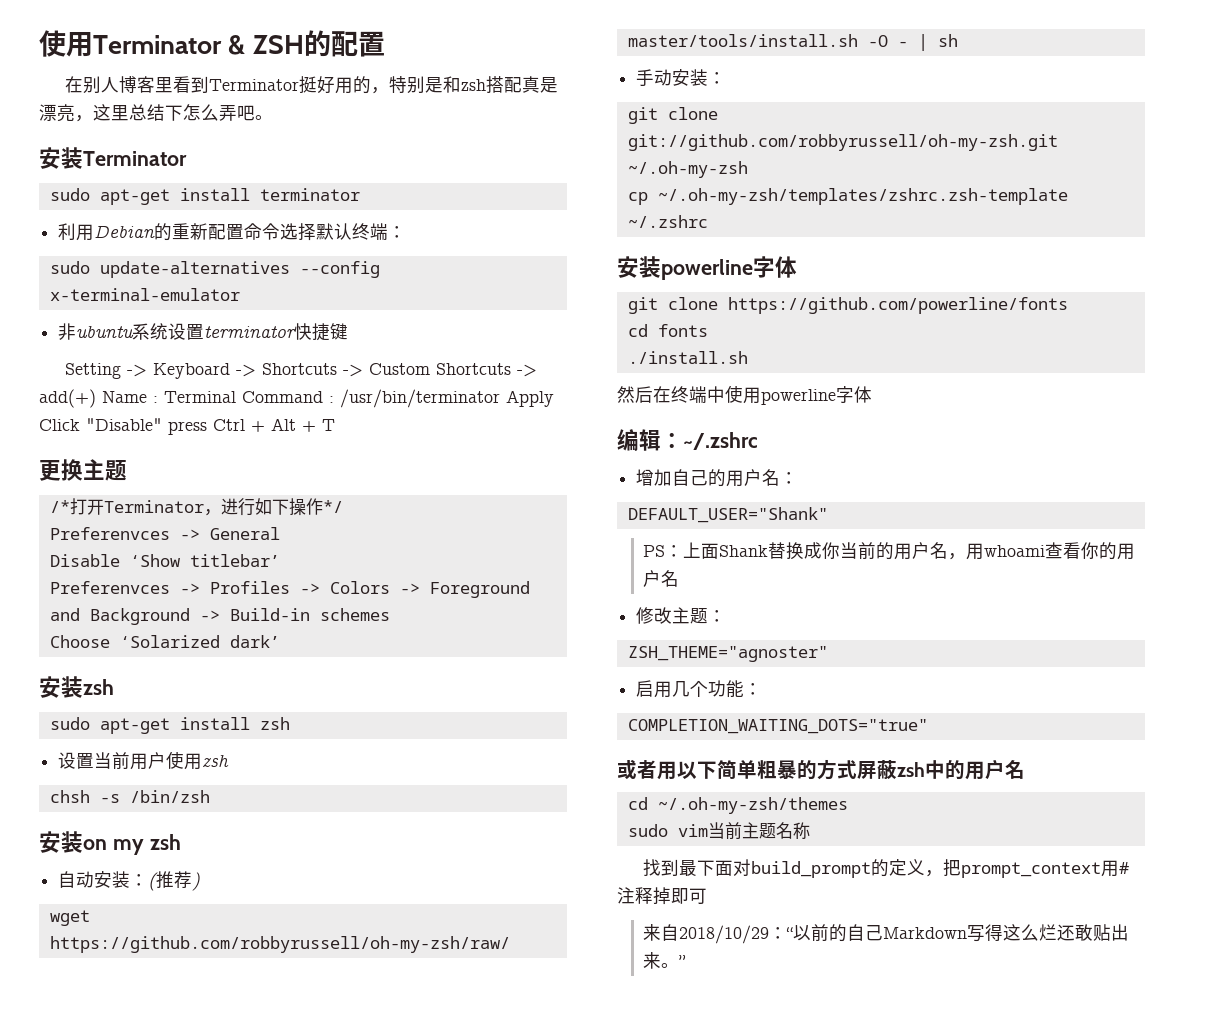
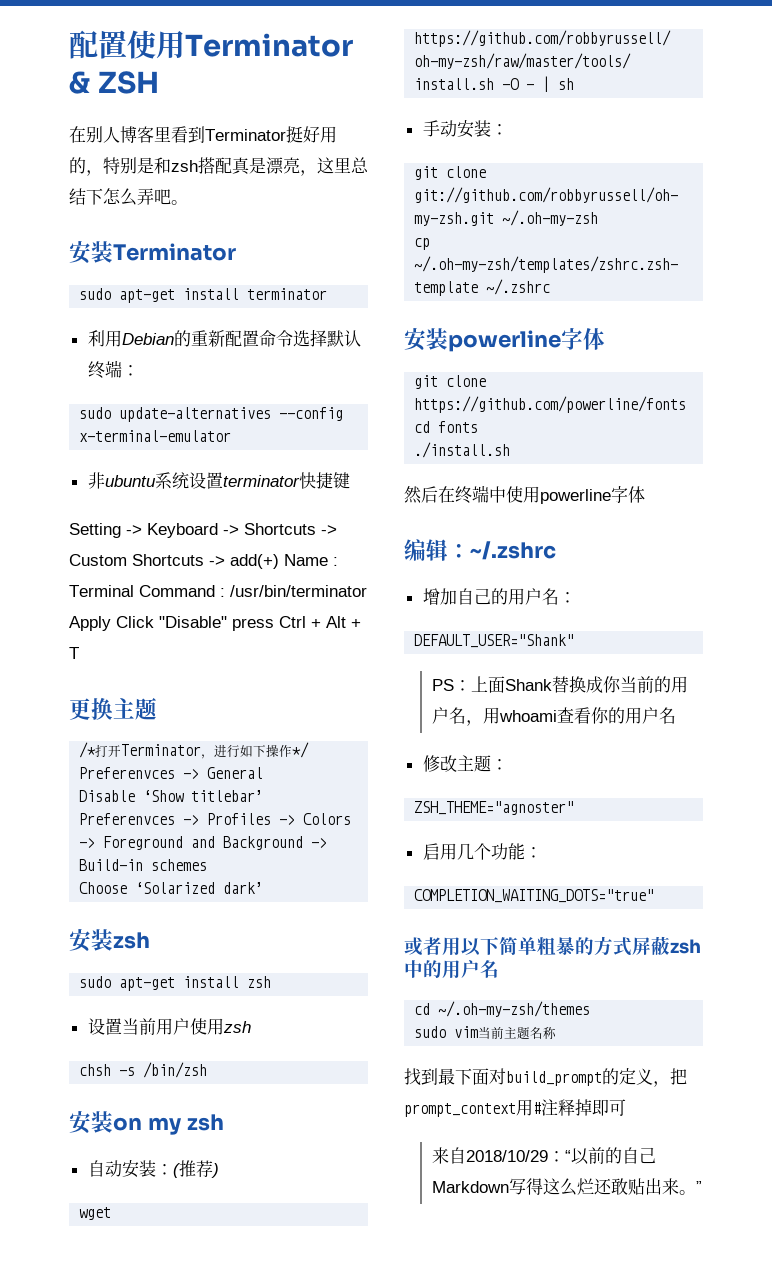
(39, 43) none -> [69,30,127,59] 配置
[303,30,385,57] 的配置 -> (159, 82) none

